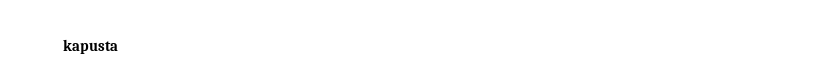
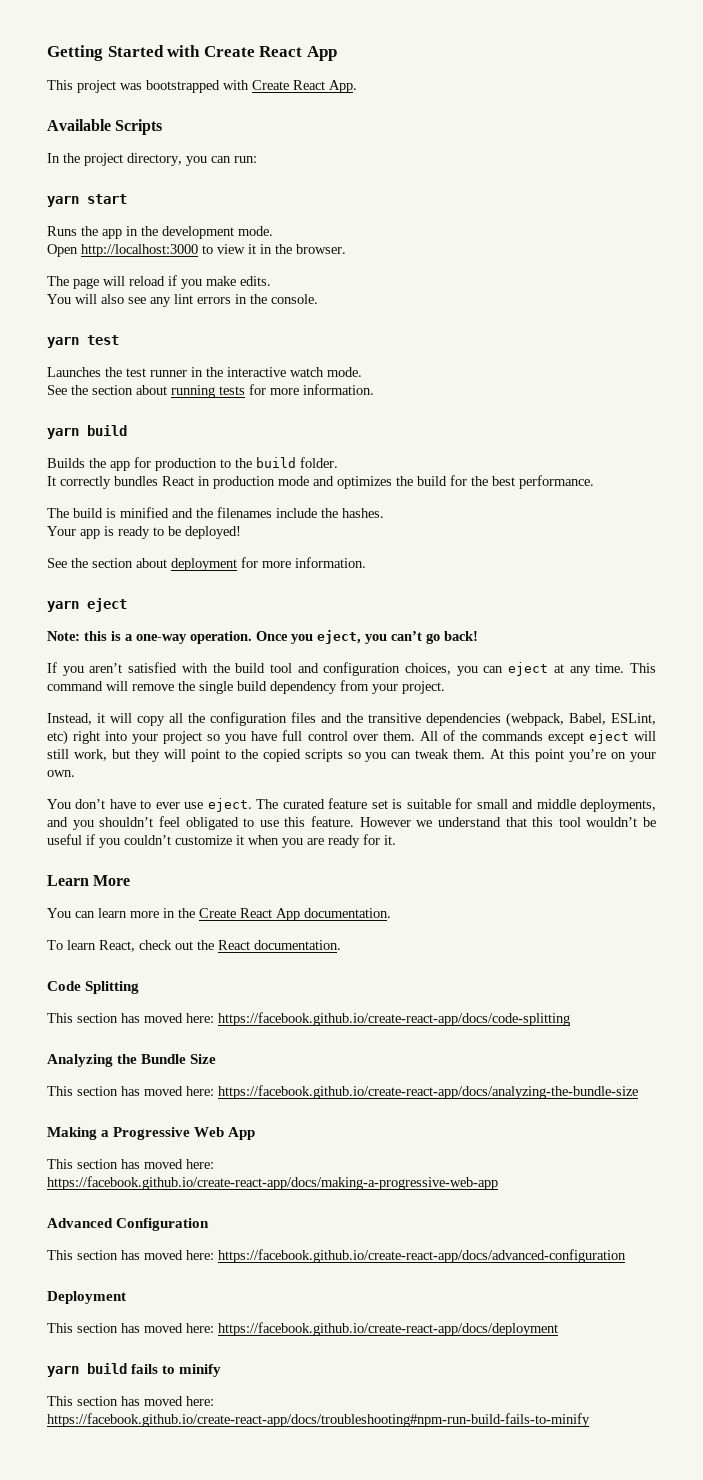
[63,39,118,54] kapusta -> [47,45,337,61] [47,80,357,93] [47,119,163,135] [47,153,257,166] [47,194,127,207] [47,226,273,239] [47,244,346,257] [47,275,271,289] [47,294,318,307] [47,335,119,348] [47,367,362,377] [47,384,374,398] [47,425,127,439] [47,457,338,471] [47,475,594,489] [47,507,384,518] [47,526,241,539] [47,557,366,571] [47,598,127,612] [47,630,478,644] [47,662,657,676] [47,680,445,694] [47,712,656,727] [47,730,656,745] [47,749,656,762] [47,770,75,777] [47,798,657,812] [47,816,656,830] [47,834,396,848] [47,875,131,886] [47,908,391,921] [47,940,341,952] [47,981,140,994] [47,1012,570,1026] [47,1054,217,1067] [47,1085,638,1099] [47,1127,256,1140] [47,1159,214,1169] [47,1176,498,1190] [47,1218,210,1231] [47,1249,626,1263] [47,1291,126,1304] [47,1322,558,1336] [47,1363,222,1377] [47,1396,214,1406] [47,1413,590,1427] Getting Started with Create React App // This project was bootstrapped with Create React App. // Available Scripts // In the project directory, you can run: // yarn start // Runs the app in the development mode. // Open http://localhost:3000 to view it in the browser. // The page will reload if you make edits. // You will also see any lint errors in the console. // yarn test // Launches the test runner in the interactive watch mode. // See the section about running tests for more information. // yarn build // Builds the app for production to the build folder. // It correctly bundles React in production mode and optimizes the build for the best performance. // The build is minified and the filenames include the hashes. // Your app is ready to be deployed! // See the section about deployment for more information. // yarn eject // Note: this is a one-way operation. Once you eject, you can’t go back! // If you aren’t satisfied with the build tool and configuration choices, you can eject at any time. This command will remove the single build dependency from your project. // Instead, it will copy all the configuration files and the transitive dependencies (webpack, Babel, ESLint, etc) right into your project so you have full control over them. All of the commands except eject will still work, but they will point to the copied scripts so you can tweak them. At this point you’re on your own. // You don’t have to ever use eject. The curated feature set is suitable for small and middle deployments, and you shouldn’t feel obligated to use this feature. However we understand that this tool wouldn’t be useful if you couldn’t customize it when you are ready for it. // Learn More // You can learn more in the Create React App documentation. // To learn React, check out the React documentation. // Code Splitting // This section has moved here: https://facebook.github.io/create-react-app/docs/code-splitting // Analyzing the Bundle Size // This section has moved here: https://facebook.github.io/create-react-app/docs/analyzing-the-bundle-size // Making a Progressive Web App // This section has moved here: https://facebook.github.io/create-react-app/docs/making-a-progressive-web-app // Advanced Configuration // This section has moved here: https://facebook.github.io/create-react-app/docs/advanced-configuration // Deployment // This section has moved here: https://facebook.github.io/create-react-app/docs/deployment // yarn build fails to minify // This section has moved here: https://facebook.github.io/create-react-app/docs/troubleshooting#npm-run-build-fails-to-minify

